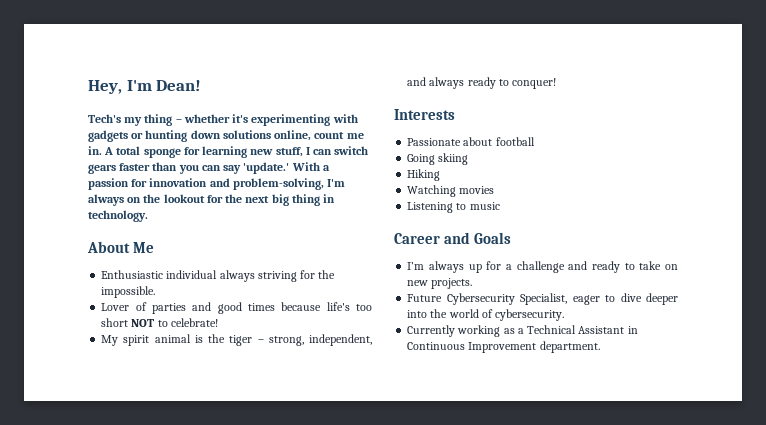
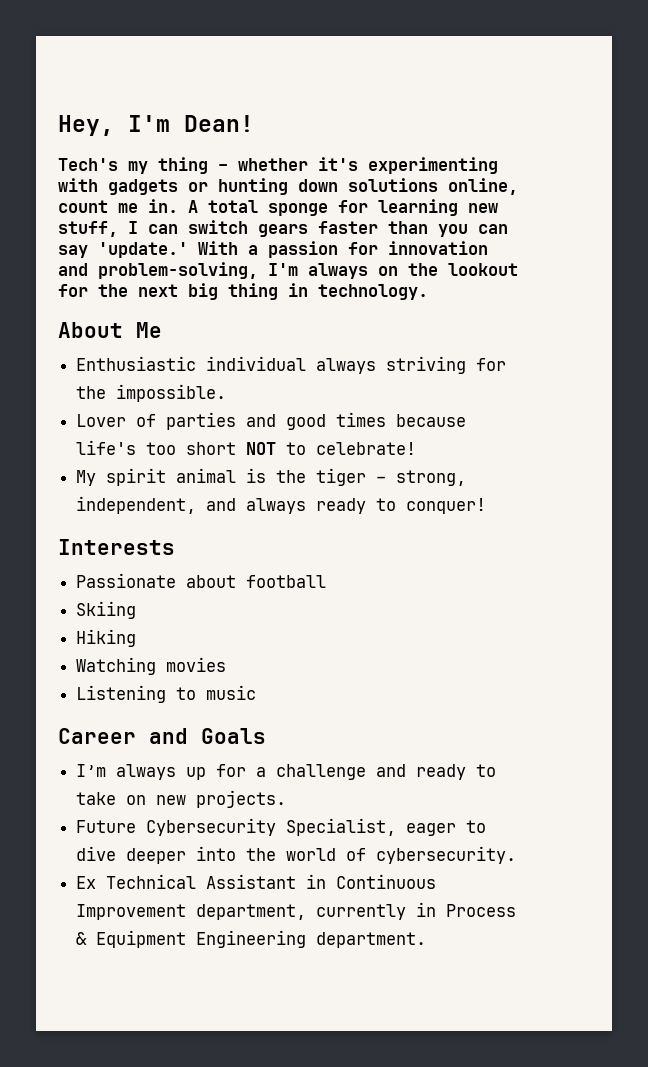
[407,153,469,165] Going skiing -> [76,601,137,619] Skiing
[407,325,524,337] Currently working as a -> [76,876,97,889] Ex
(537, 347) none -> [196,902,517,920] [76,930,307,948] department, currently in Process & Equipment Engineering

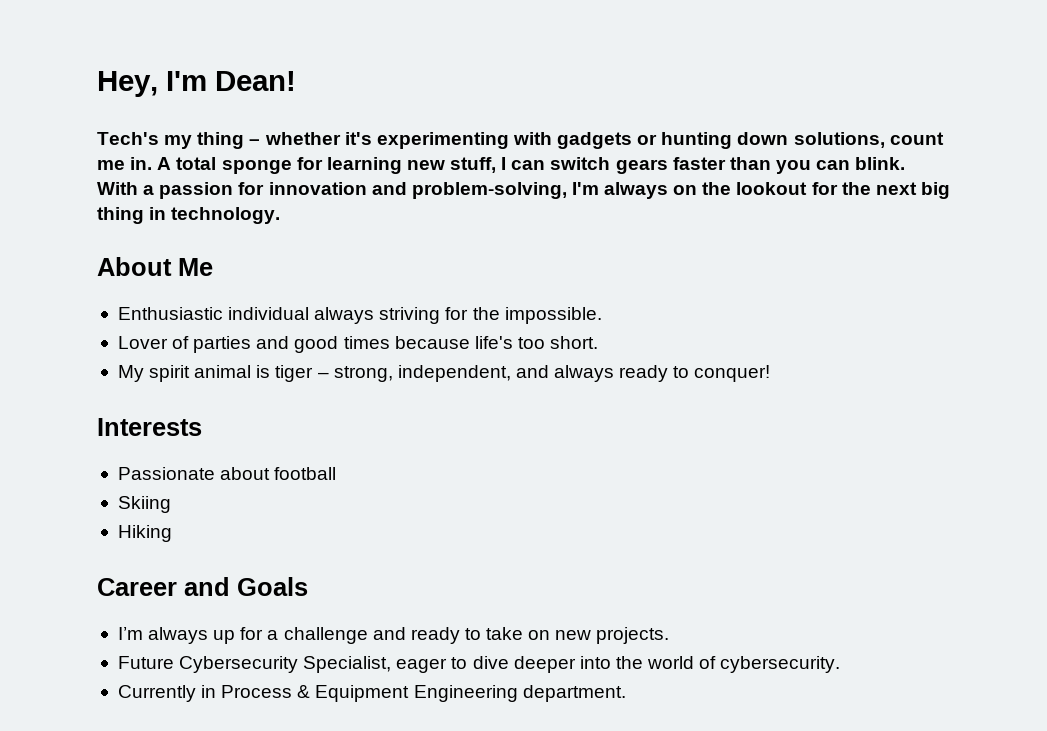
[348,178,518,195] solutions online, -> [793,132,885,148] solutions,
[58,242,188,258] say 'update.' -> [855,157,906,170] blink.
[186,442,417,455] short NOT to celebrate! -> [550,336,599,349] short.
[276,470,307,483] the -> (271, 371) none
[76,657,227,675] [76,685,257,703] // Watching movies // Listening to music -> (172, 533) none
[76,874,437,889] [76,904,407,920] Ex Technical Assistant in Continuous Improvement department, currently -> [117,685,196,702] Currently

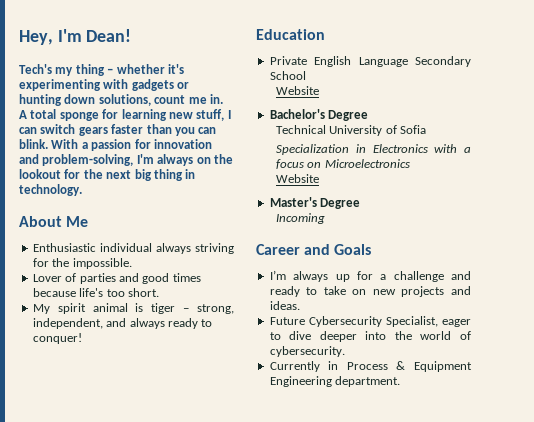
[97,418,202,436] [117,467,337,480] [117,496,171,513] [117,525,172,542] Interests // Passionate about football // Skiing // Hiking -> [256,29,325,40] [269,56,471,67] [269,71,306,80] [276,86,320,95] [269,109,369,121] [276,125,427,136] [276,144,471,155] [276,159,410,169] [276,174,320,183] [269,197,361,209] [276,213,326,224] Education // Private English Language Secondary School // Website // Bachelor's Degree // Technical University of Sofia // Specialization in Electronics with a focus on Microelectronics // Website // Master's Degree // Incoming
[596,627,670,644] projects. -> [401,286,471,297] [269,301,300,310] projects and ideas.

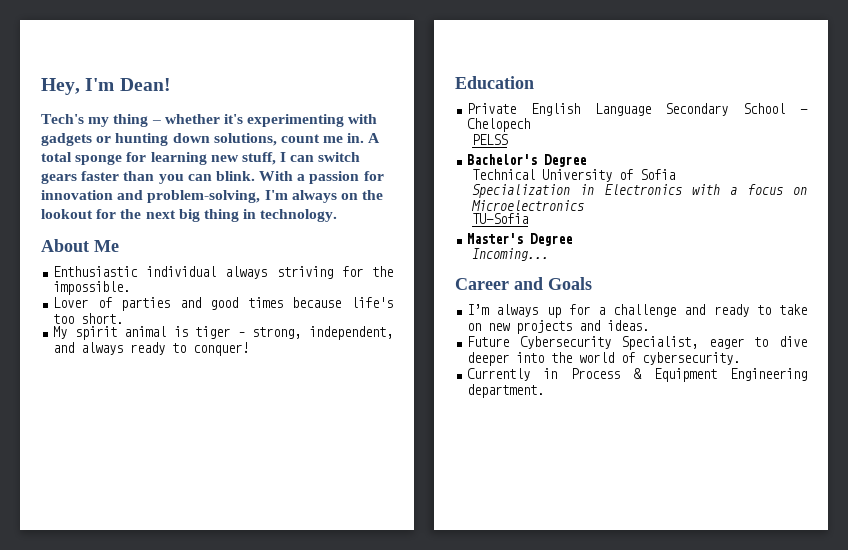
[276,86,320,95] // Website -> [800,109,808,114] [467,118,531,132] [472,134,509,145] - Chelopech // PELSS
[276,174,320,183] Website -> [472,213,529,224] TU-Sofia
[276,213,326,224] Incoming -> [472,248,550,261] Incoming...

